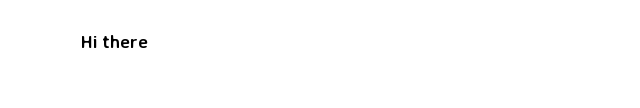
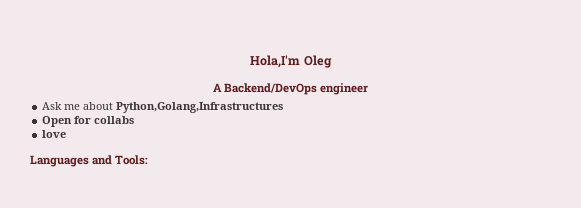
[81,35,148,48] Hi there -> [250,55,332,68] [212,83,369,95] [42,102,284,113] [42,116,135,127] [42,130,67,138] [30,155,149,167] Hola,I'm Oleg // A Backend/DevOps engineer // Ask me about Python,Golang,Infrastructures // Open for collabs // love // Languages and Tools:

